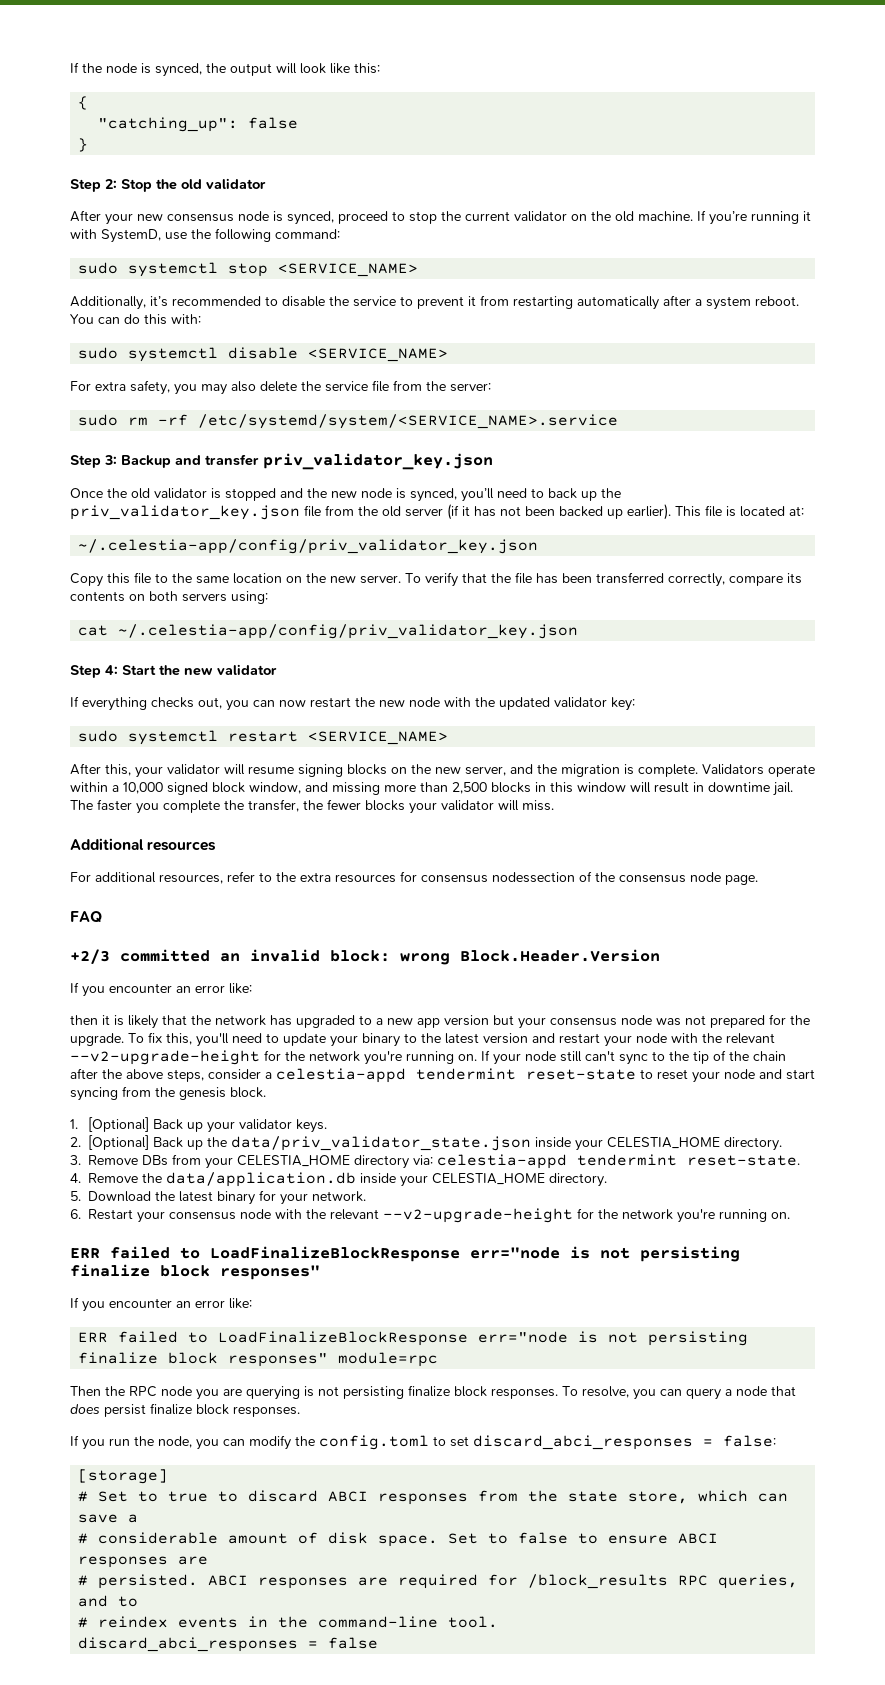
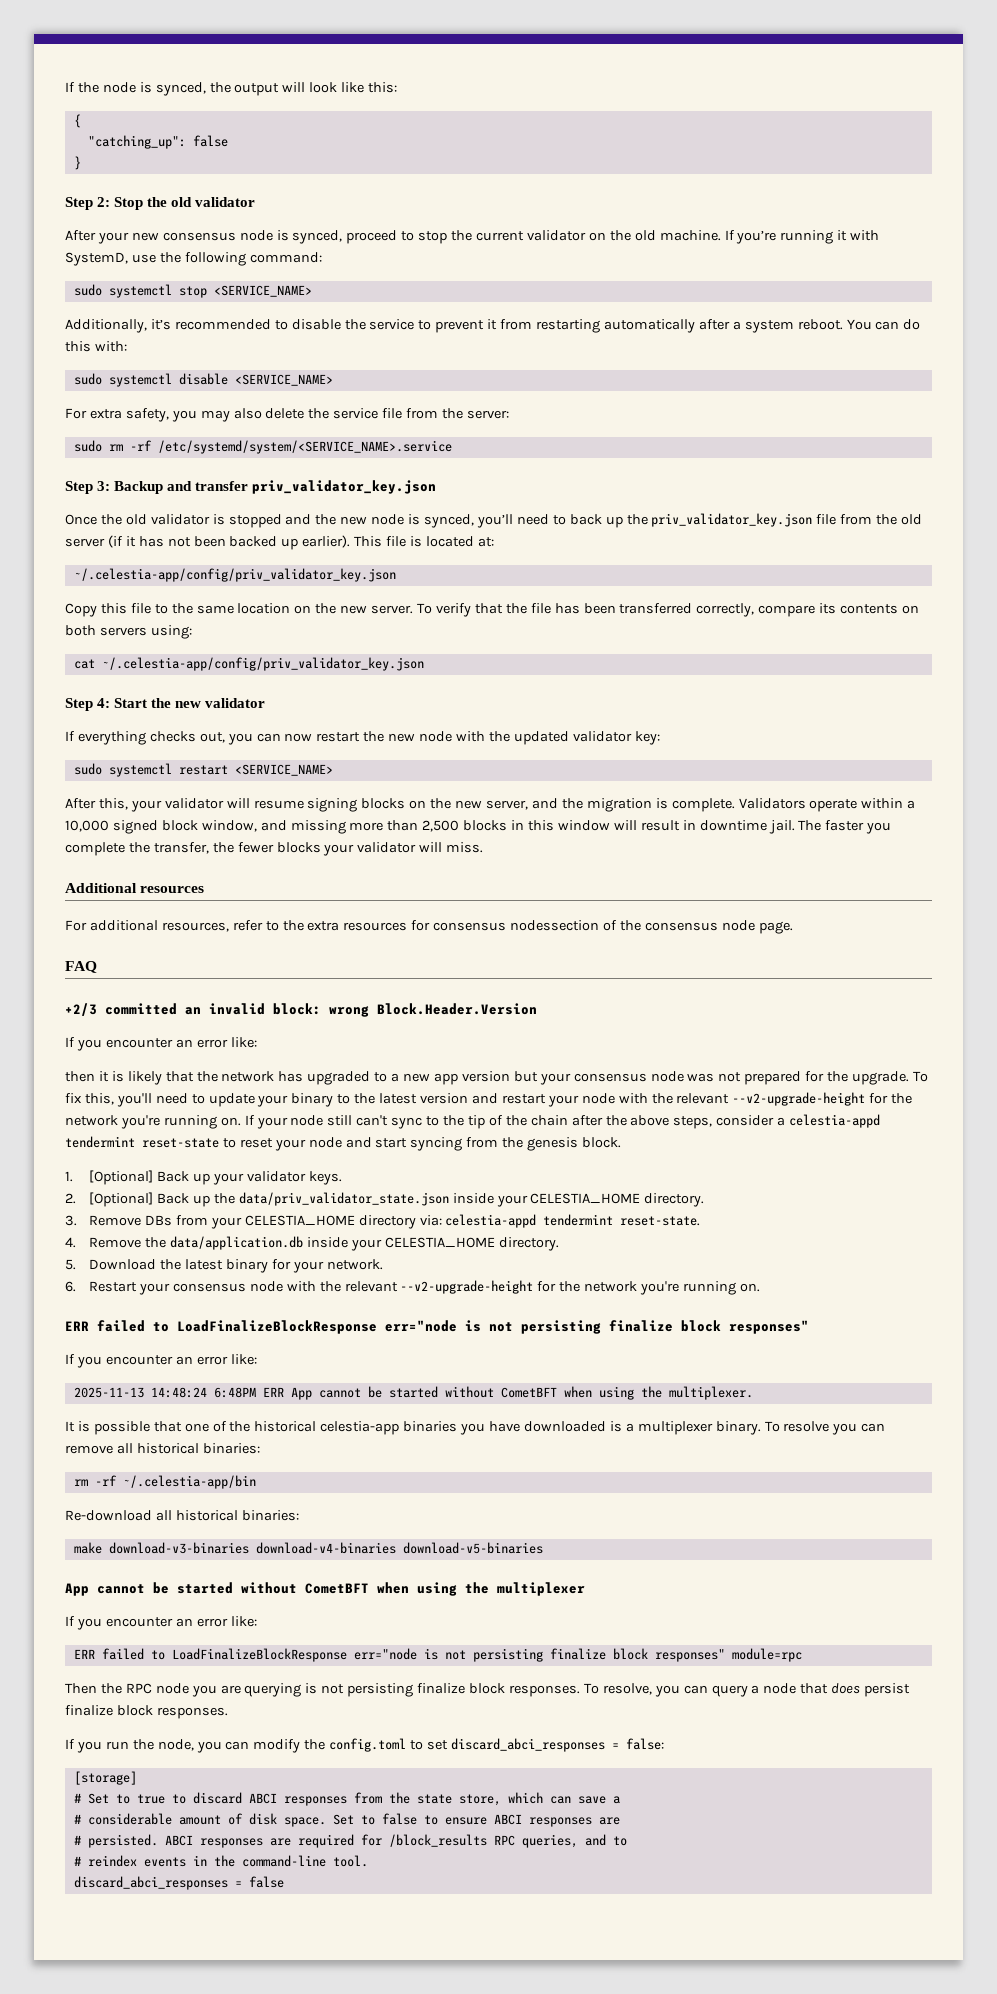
(252, 1303) none -> [73,1386,753,1400] [65,1421,886,1435] [65,1443,260,1454] [73,1475,256,1489] [65,1510,299,1521] [73,1542,543,1554] [65,1582,585,1596] [65,1616,257,1630] // 2025-11-13 14:48:24 6:48PM ERR App cannot be started without CometBFT when using the multiplexer. // It is possible that one of the historical celestia-app binaries you have downloaded is a multiplexer binary. To resolve you can remove all historical binaries: // rm -rf ~/.celestia-app/bin // Re-download all historical binaries: // make download-v3-binaries download-v4-binaries download-v5-binaries // App cannot be started without CometBFT when using the multiplexer // If you encounter an error like:

